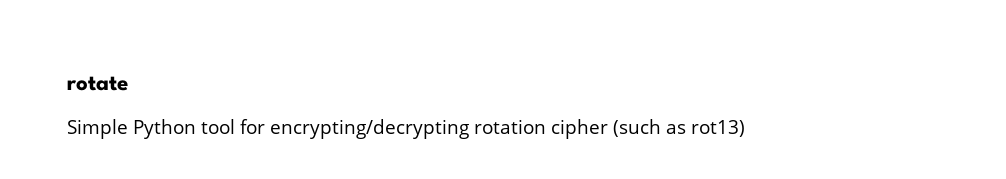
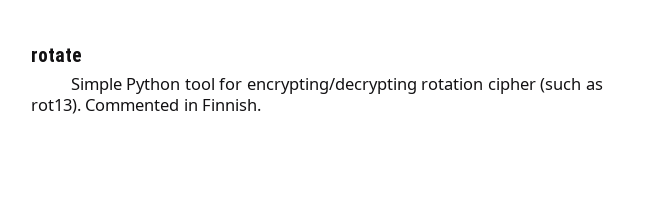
[691,120,745,137] rot13) -> [31,99,262,114] rot13). Commented in Finnish.

